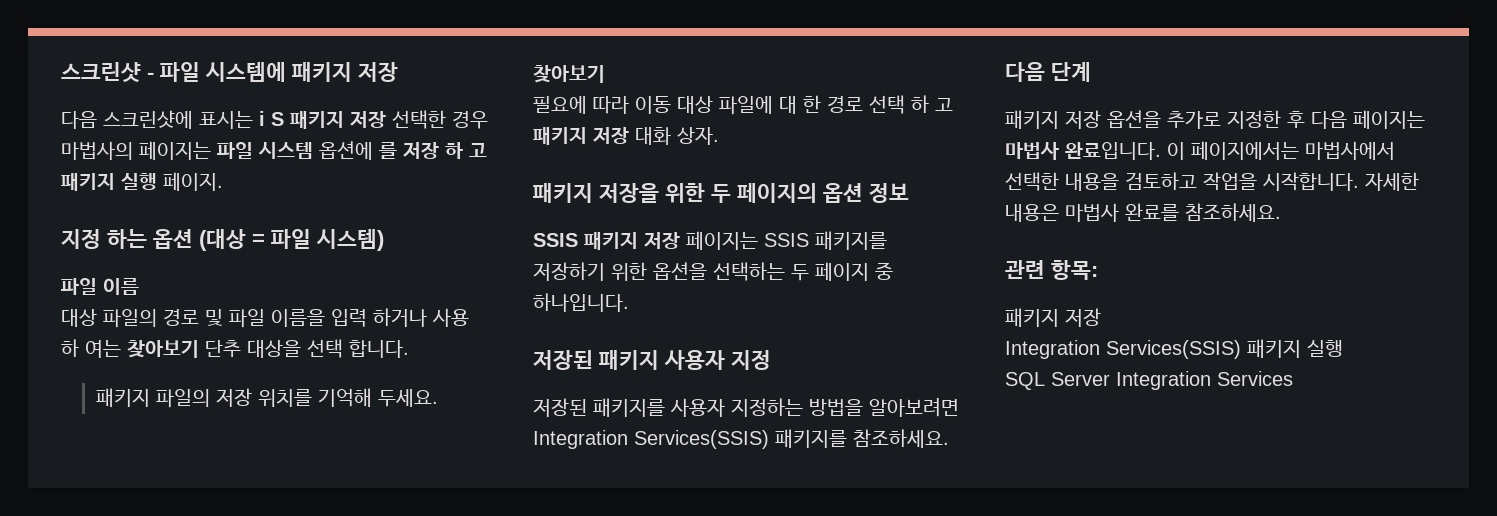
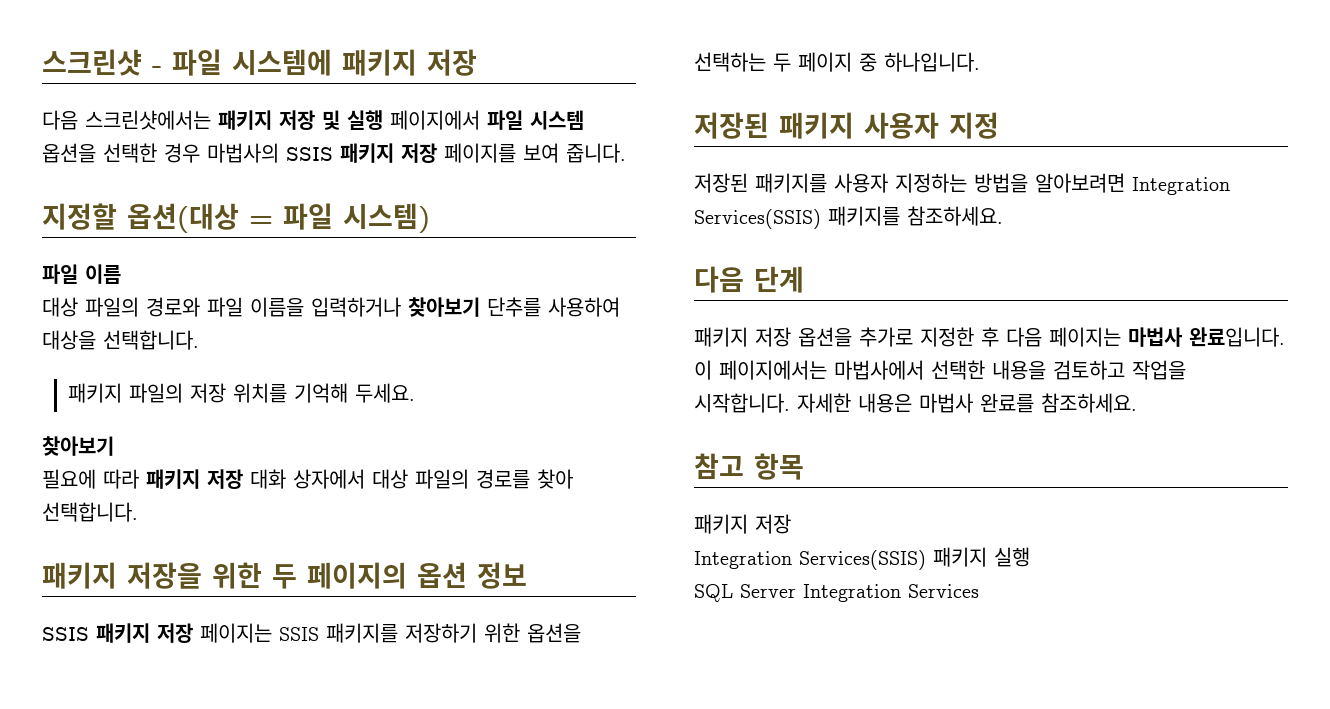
[103,110,488,129] [61,141,487,160] [61,172,223,191] [61,229,246,251] 스크린샷에 표시는 i S 패키지 저장 선택한 경우 마법사의 페이지는 파일 시스템 옵션에 를 저장 하 고 패키지 실행 페이지. // 지정 하는 옵션 (대상 -> [85,110,584,130] [42,143,626,163] [42,203,239,233] 스크린샷에서는 패키지 저장 및 실행 페이지에서 파일 시스템 옵션을 선택한 경우 마법사의 SSIS 패키지 저장 페이지를 보여 줍니다. // 지정할 옵션(대상
[163,308,469,328] [61,339,409,358] 경로 및 파일 이름을 입력 하거나 사용 하 여는 찾아보기 단추 대상을 선택 합니다. -> [146,297,620,317] [42,330,199,350] 경로와 파일 이름을 입력하거나 찾아보기 단추를 사용하여 대상을 선택합니다.
[635,95,953,115] [533,127,719,145] 이동 대상 파일에 대 한 경로 선택 하 고 패키지 저장 대화 상자. -> [146,469,573,489] [42,502,138,522] 패키지 저장 대화 상자에서 대상 파일의 경로를 찾아 선택합니다.
[1005,260,1098,280] 관련 항목: -> [694,453,804,480] 참고 항목

